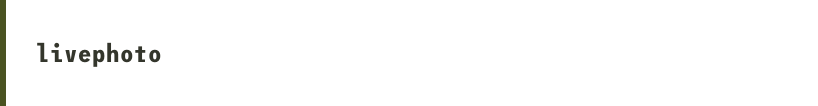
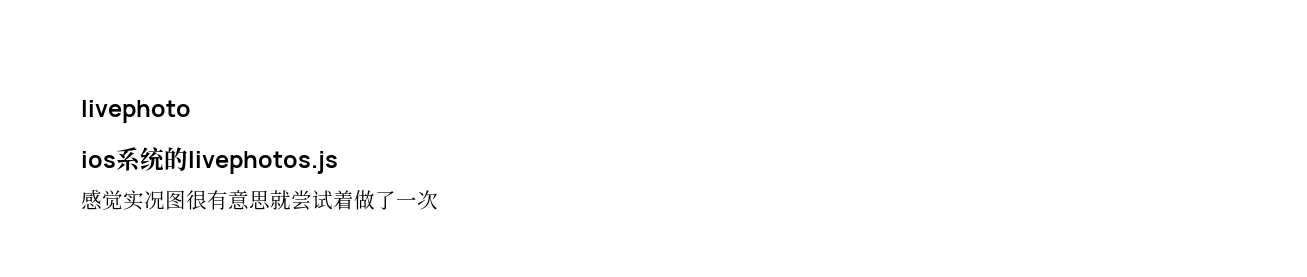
(162, 54) none -> [81,147,338,174] [81,189,438,211] // ios系统的livephotos.js // 感觉实况图很有意思就尝试着做了一次

